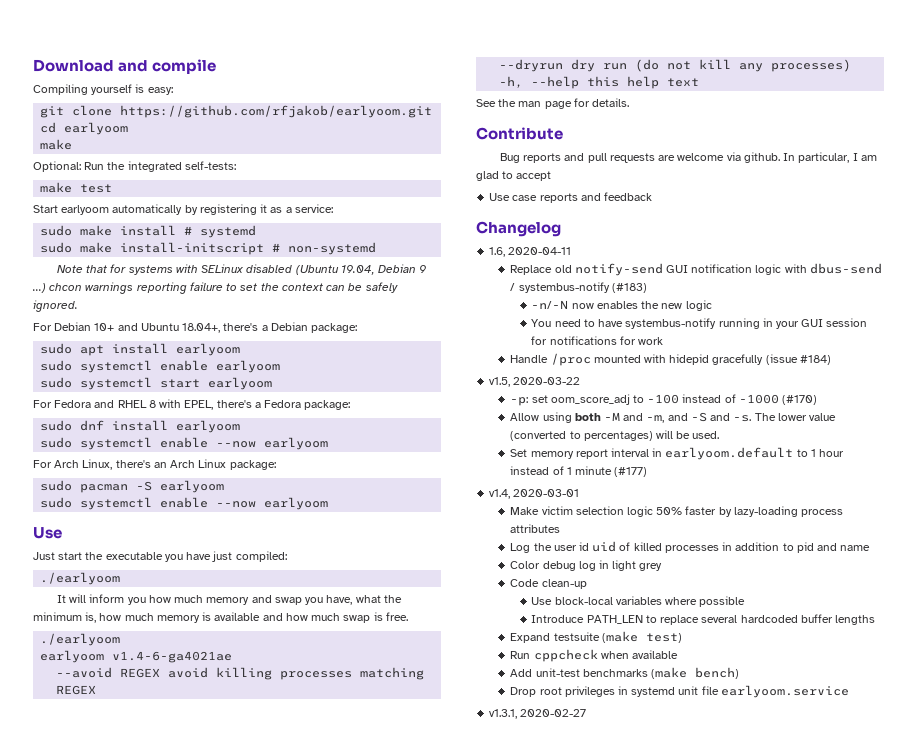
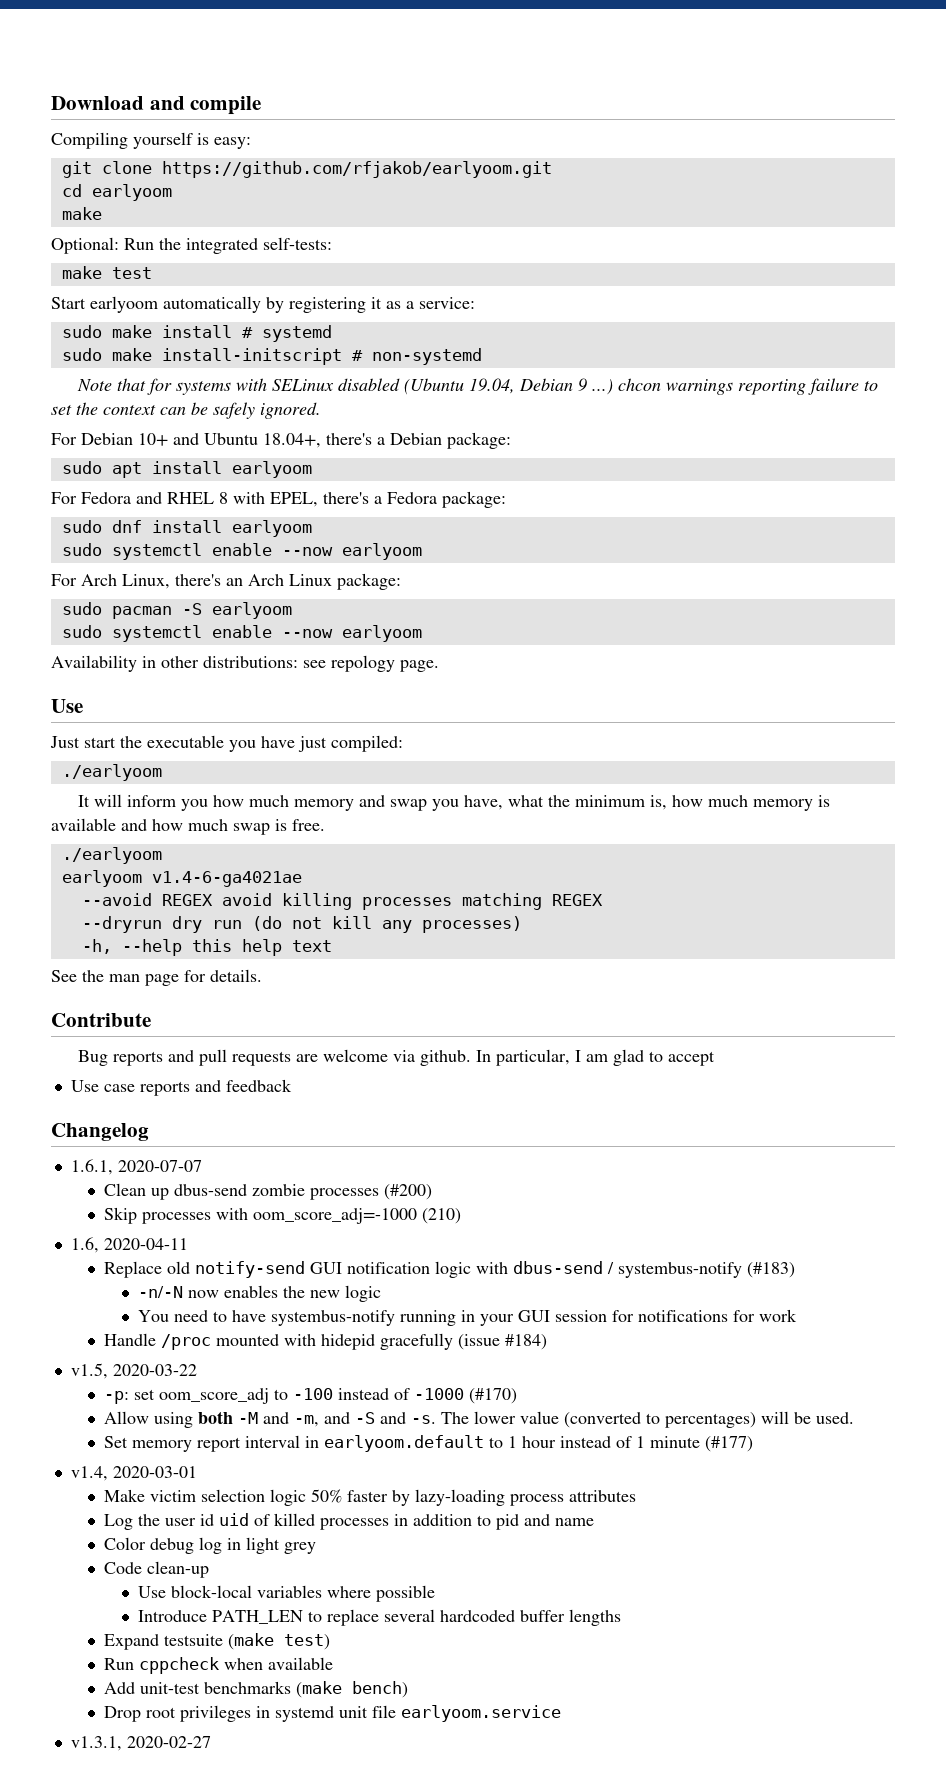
[40,360,281,373] [40,377,273,390] // sudo systemctl enable earlyoom // sudo systemctl start earlyoom -> (312, 469) none
(329, 503) none -> [51,655,439,672] // Availability in other distributions: see repology page.
(561, 229) none -> [70,1159,202,1175] [104,1183,433,1200] [104,1207,462,1224] // 1.6.1, 2020-07-07 // Clean up dbus-send zombie processes (#200) // Skip processes with oom_score_adj=-1000 (210)

